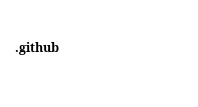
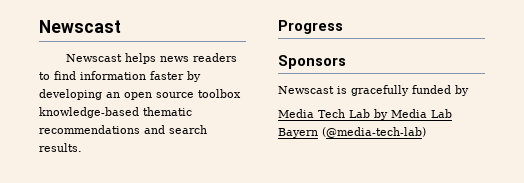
[15,42,59,55] .github -> [39,20,121,33] [66,53,238,64] [39,71,201,82] [39,89,241,100] [39,107,192,118] [39,125,207,134] [39,143,82,152] [278,20,343,34] [278,55,346,69] [278,85,469,96] [278,109,452,120] [278,127,426,138] Newscast // Newscast helps news readers to find information faster by developing an open source toolbox knowledge-based thematic recommendations and search results. // Progress // Sponsors // Newscast is gracefully funded by // Media Tech Lab by Media Lab Bayern (@media-tech-lab)

